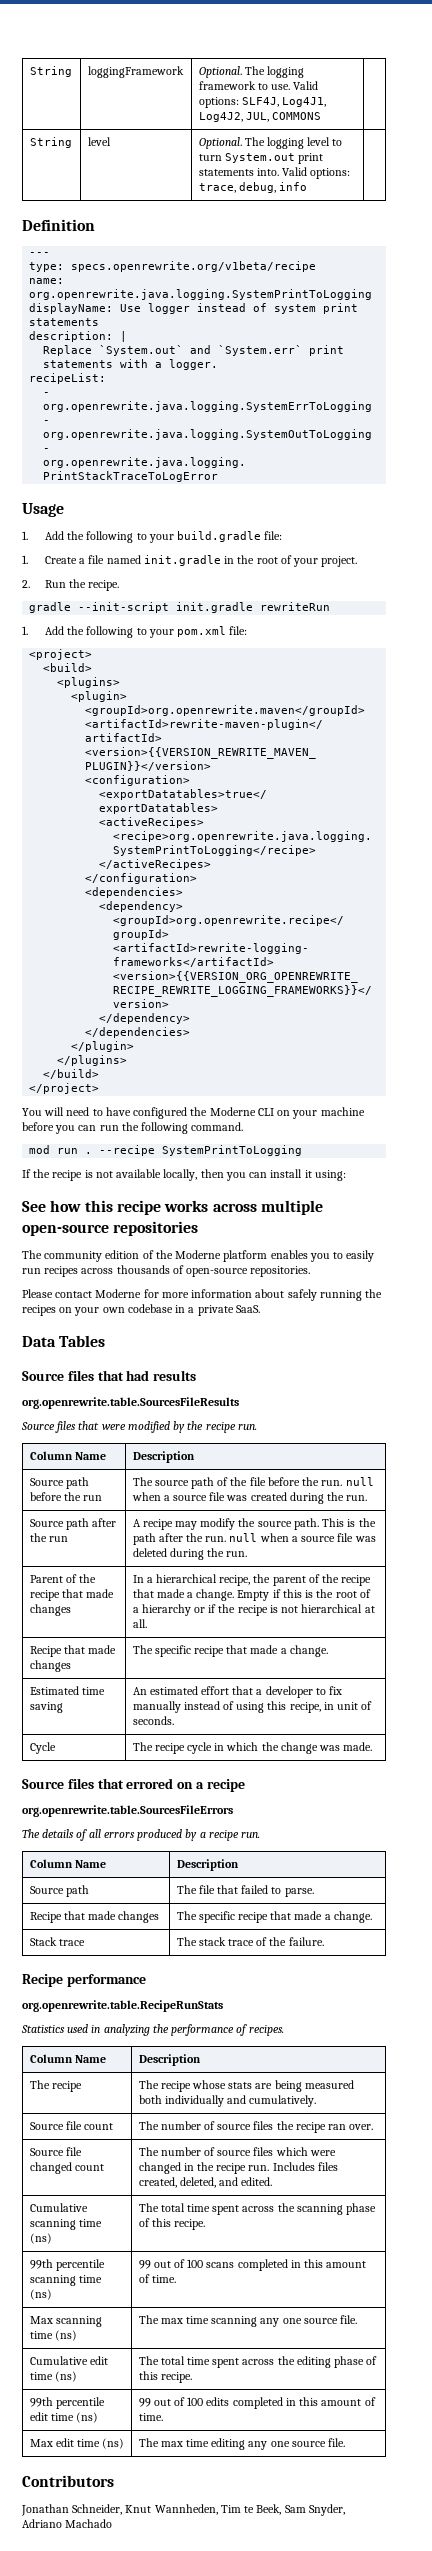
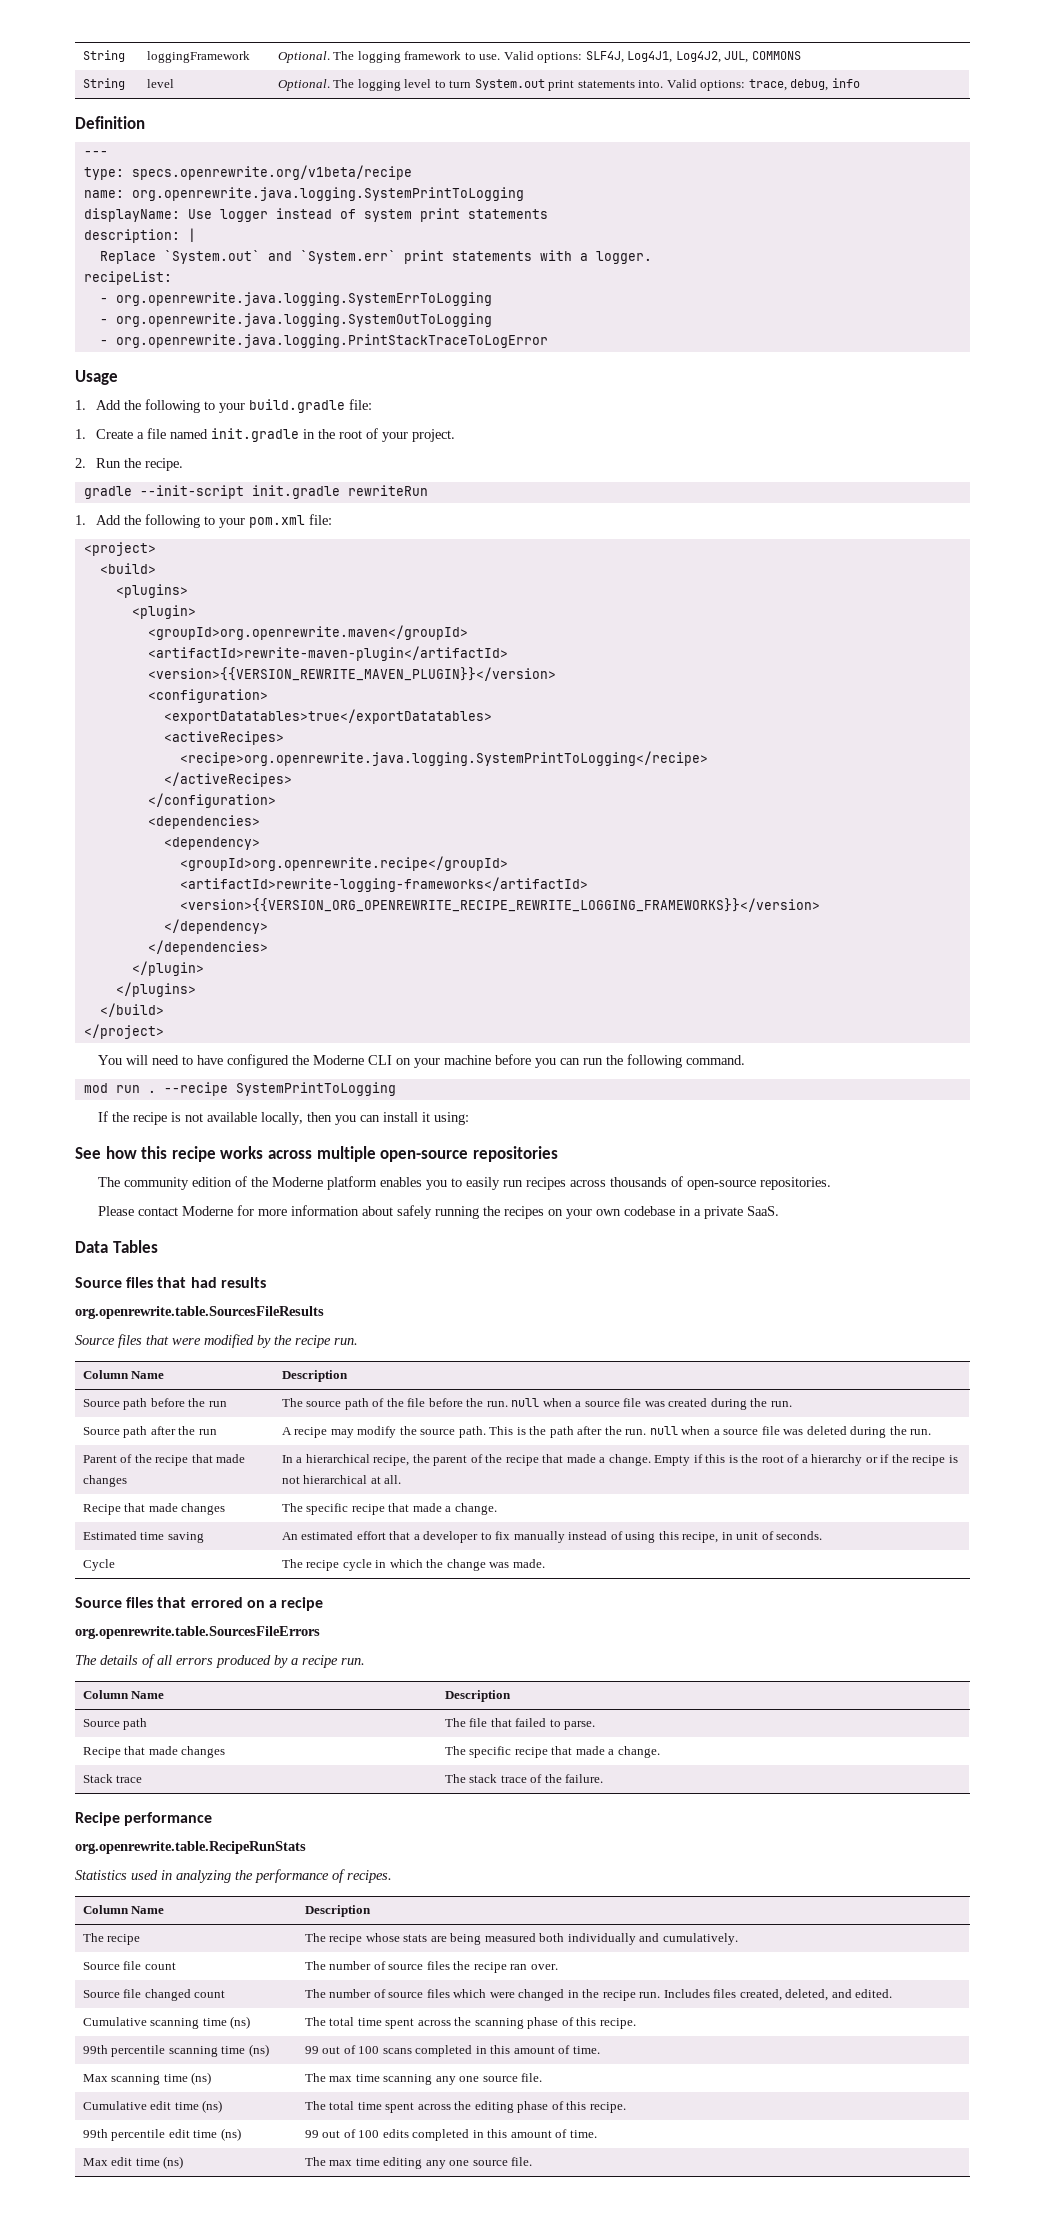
[22,2475,114,2487] [21,2504,345,2516] [22,2519,113,2528] // Contributors // Jonathan Schneider, Knut Wannheden, Tim te Beek, Sam Snyder, Adriano Machado -> (533, 2161) none

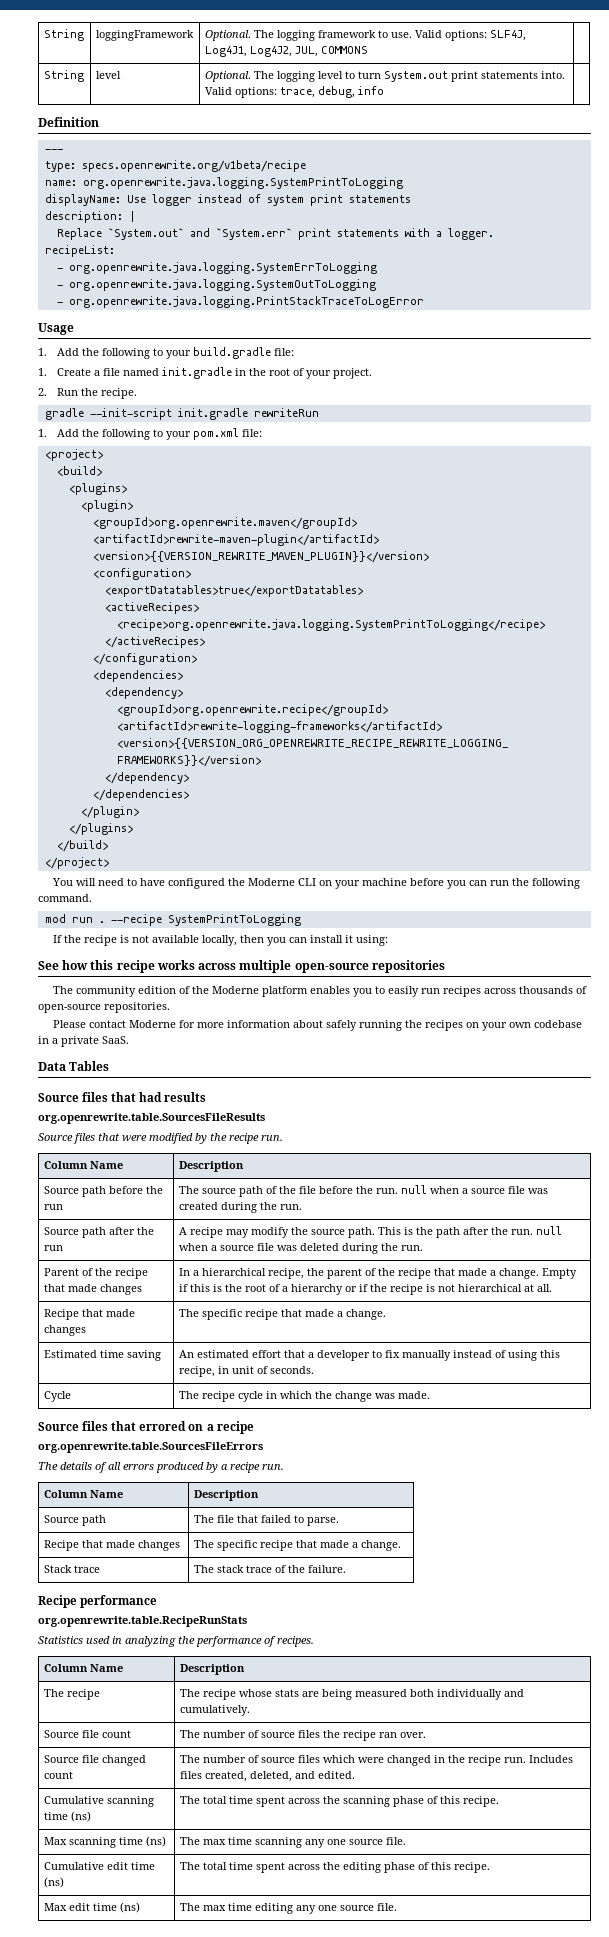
[82,2044,269,2057] [304,2045,600,2057] // 99th percentile scanning time (ns) | 99 out of 100 scans completed in this amount of time. -> (499, 1801) none
[82,2128,241,2141] [304,2129,597,2141] // 99th percentile edit time (ns) | 99 out of 100 edits completed in this amount of time. -> (490, 1867) none

